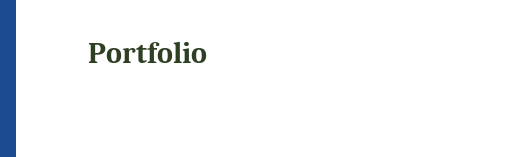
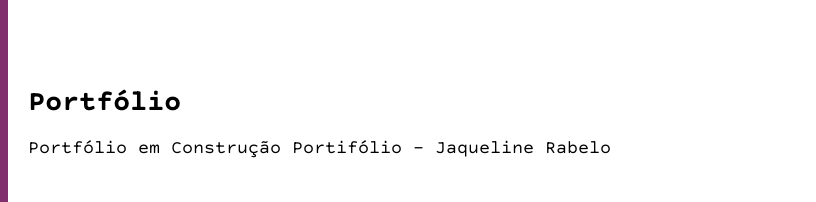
[88,41,207,63] Portfolio -> [28,89,181,111] [28,140,611,158] Portfólio // Portfólio em Construção Portifólio - Jaqueline Rabelo

